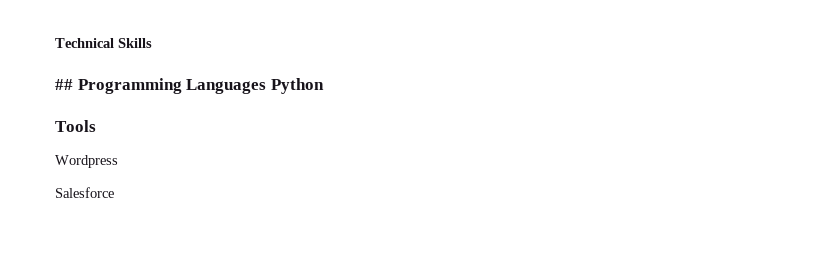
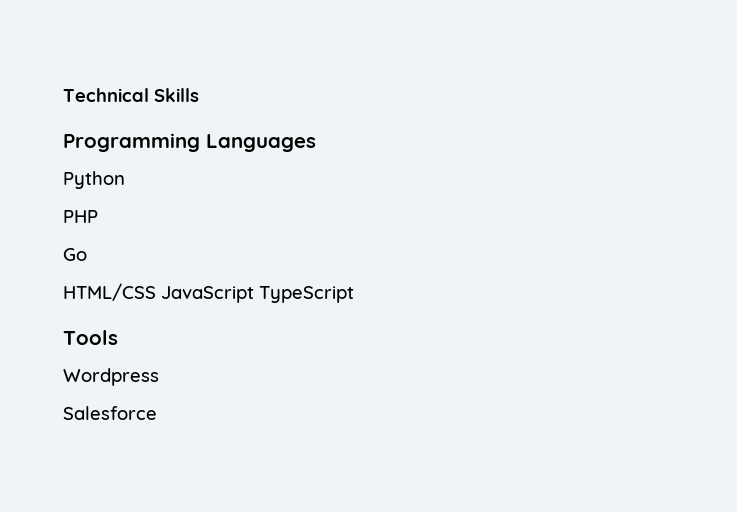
[55,79,73,90] ## -> (199, 95) none
(267, 86) none -> (316, 143) //
(324, 86) none -> [63,210,98,223] [63,248,87,261] [63,283,354,303] // PHP // Go // HTML/CSS JavaScript TypeScript

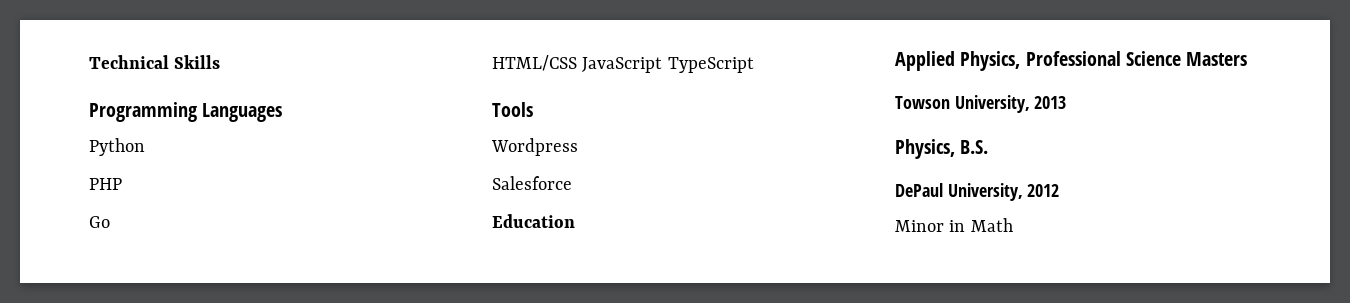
(157, 413) none -> [492,214,575,228] [895,51,1248,71] [895,95,1067,113] [895,139,989,159] [895,183,1060,201] [895,218,1013,232] // Education // Applied Physics, Professional Science Masters // Towson University, 2013 // Physics, B.S. // DePaul University, 2012 // Minor in Math

